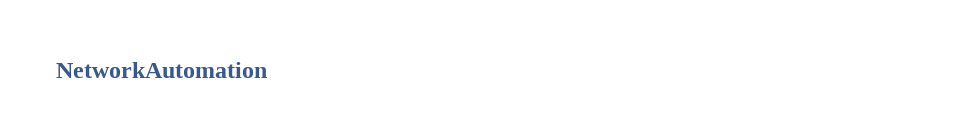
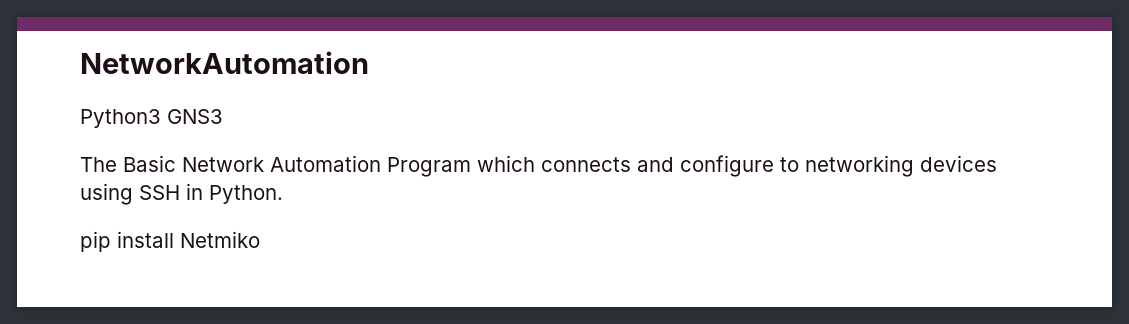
(267, 70) none -> [80,109,223,128] [80,155,997,177] [80,183,283,205] [80,231,260,252] // Python3 GNS3 // The Basic Network Automation Program which connects and configure to networking devices using SSH in Python. // pip install Netmiko

